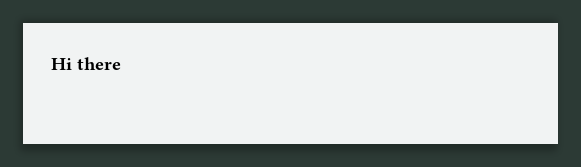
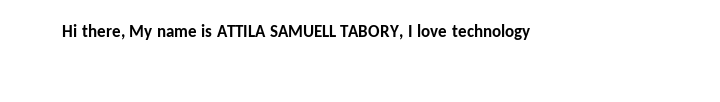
[77,57,121,70] there -> [81,24,530,40] there, My name is ATTILA SAMUELL TABORY, I love technology

